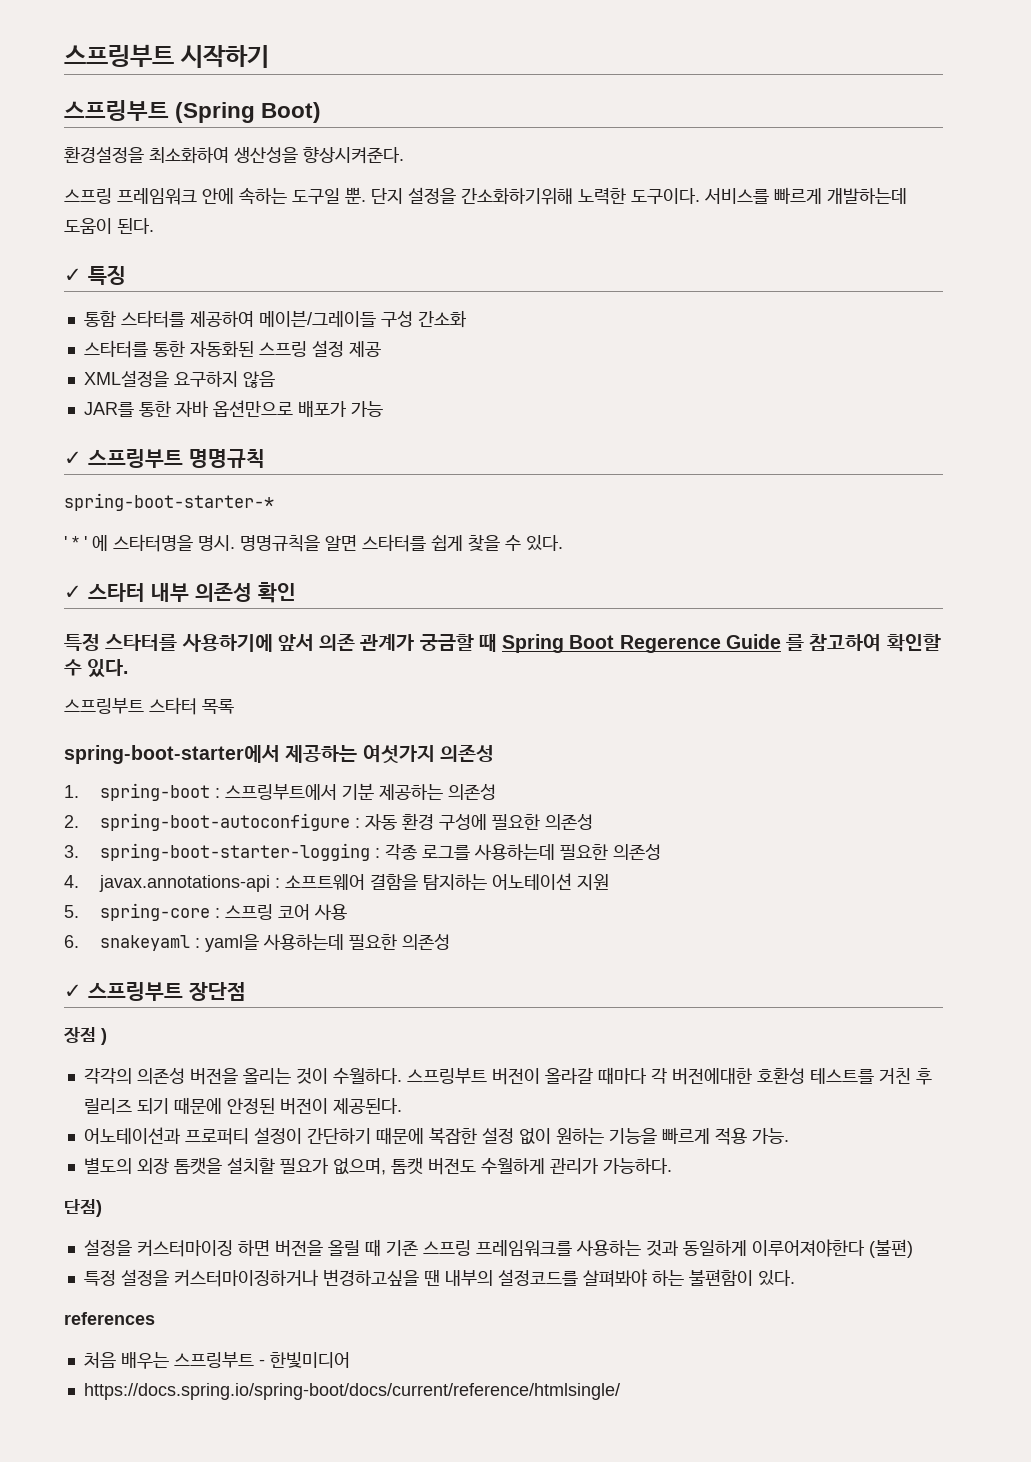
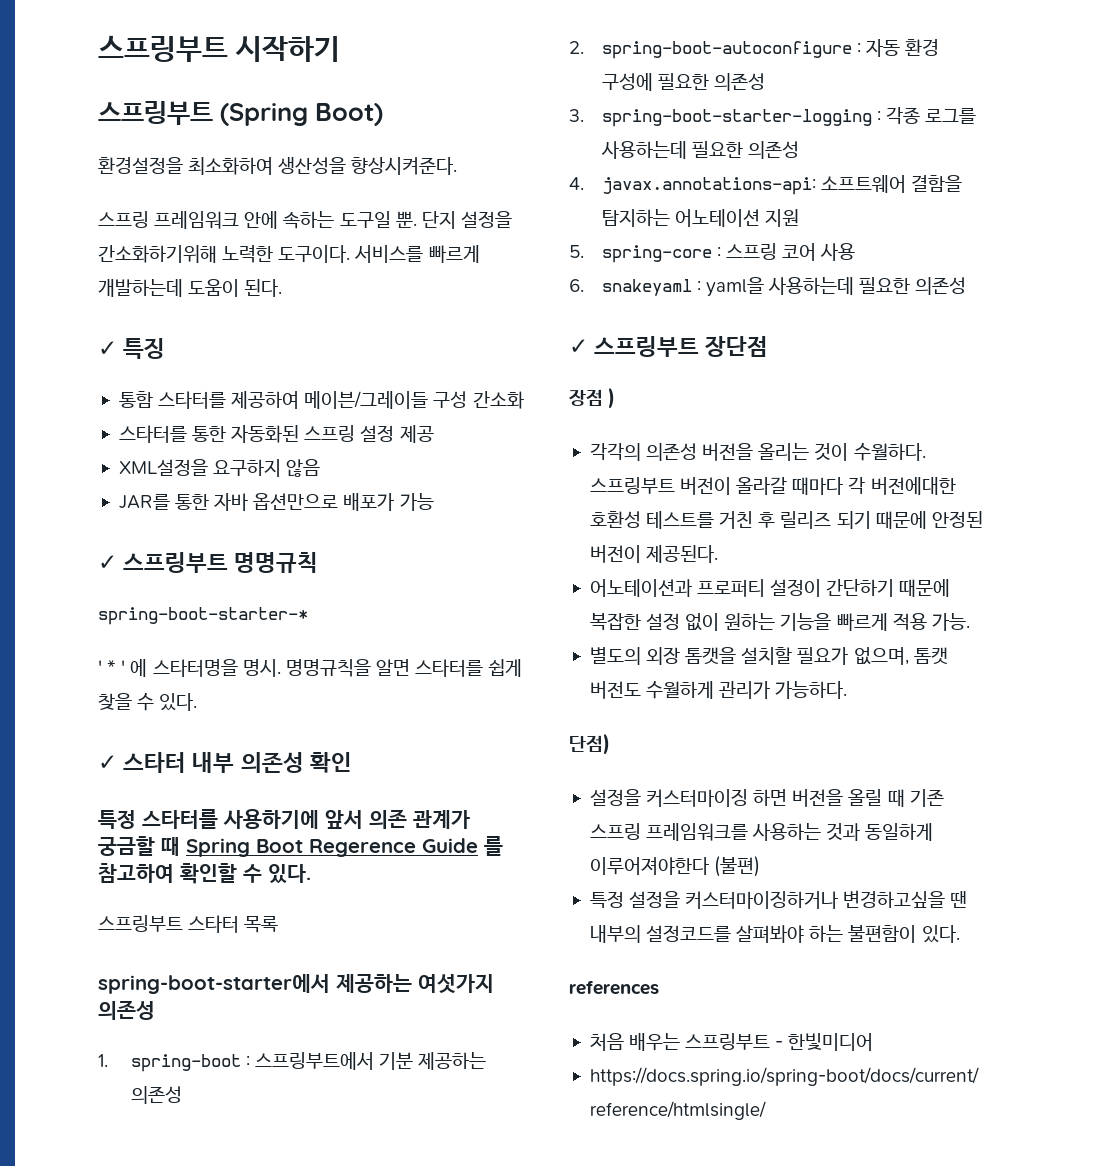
[98,875,280,892] javax.annotations-api : -> [601,177,816,195] javax.annotations-api:

